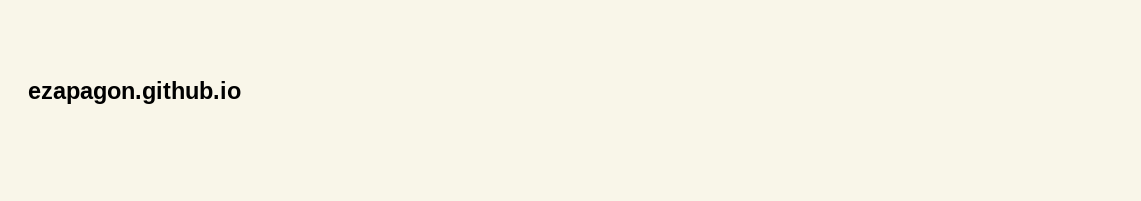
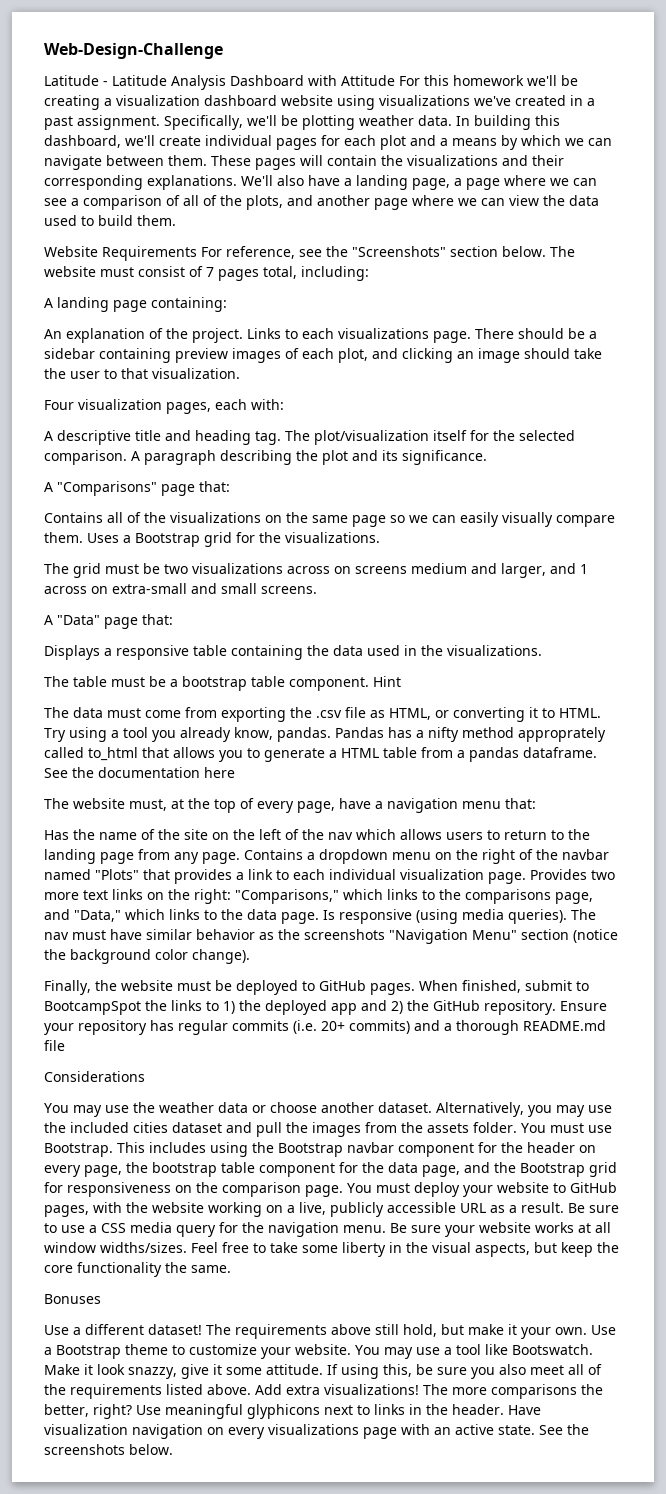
[28,81,241,104] ezapagon.github.io -> [44,43,223,59] [44,75,578,90] [44,95,595,110] [44,115,560,130] [44,135,612,150] [44,155,564,170] [44,175,597,190] [44,195,599,210] [44,215,176,226] [44,246,575,261] [44,266,369,281] [44,297,227,312] [44,328,597,343] [44,348,602,363] [44,368,240,379] [44,399,284,414] [44,430,575,445] [44,450,487,465] [44,481,230,496] [44,512,615,527] [44,532,380,547] [44,563,588,578] [44,583,317,594] [44,614,173,629] [44,645,542,660] [44,676,401,691] [44,707,601,722] [44,727,606,742] [44,747,597,762] [44,767,235,778] [44,798,536,813] [44,829,590,840] [44,849,609,864] [44,869,615,884] [44,889,593,904] [44,909,596,924] [44,929,618,944] [44,949,250,964] [44,980,589,995] [44,1000,607,1015] [44,1020,606,1035] [44,1040,65,1051] [44,1071,145,1082] [44,1102,612,1117] [44,1122,612,1137] [44,1142,596,1157] [44,1162,617,1177] [44,1182,617,1197] [44,1202,619,1217] [44,1222,611,1237] [44,1242,619,1257] [44,1262,231,1277] [44,1294,101,1304] [44,1324,616,1339] [44,1344,593,1359] [44,1364,602,1379] [44,1384,603,1399] [44,1404,541,1419] [44,1424,589,1439] [44,1444,173,1455] Web-Design-Challenge // Latitude - Latitude Analysis Dashboard with Attitude For this homework we'll be creating a visualization dashboard website using visualizations we've created in a past assignment. Specifically, we'll be plotting weather data. In building this dashboard, we'll create individual pages for each plot and a means by which we can navigate between them. These pages will contain the visualizations and their corresponding explanations. We'll also have a landing page, a page where we can see a comparison of all of the plots, and another page where we can view the data used to build them. // Website Requirements For reference, see the "Screenshots" section below. The website must consist of 7 pages total, including: // A landing page containing: // An explanation of the project. Links to each visualizations page. There should be a sidebar containing preview images of each plot, and clicking an image should take the user to that visualization. // Four visualization pages, each with: // A descriptive title and heading tag. The plot/visualization itself for the selected comparison. A paragraph describing the plot and its significance. // A "Comparisons" page that: // Contains all of the visualizations on the same page so we can easily visually compare them. Uses a Bootstrap grid for the visualizations. // The grid must be two visualizations across on screens medium and larger, and 1 across on extra-small and small screens. // A "Data" page that: // Displays a responsive table containing the data used in the visualizations. // The table must be a bootstrap table component. Hint // The data must come from exporting the .csv file as HTML, or converting it to HTML. Try using a tool you already know, pandas. Pandas has a nifty method approprately called to_html that allows you to generate a HTML table from a pandas dataframe. See the documentation here // The website must, at the top of every page, have a navigation menu that: // Has the name of the site on the left of the nav which allows users to return to the landing page from any page. Contains a dropdown menu on the right of the navbar named "Plots" that provides a link to each individual visualization page. Provides two more text links on the right: "Comparisons," which links to the comparisons page, and "Data," which links to the data page. Is responsive (using media queries). The nav must have similar behavior as the screenshots "Navigation Menu" section (notice the background color change). // Finally, the website must be deployed to GitHub pages. When finished, submit to BootcampSpot the links to 1) the deployed app and 2) the GitHub repository. Ensure your repository has regular commits (i.e. 20+ commits) and a thorough README.md file // Considerations // You may use the weather data or choose another dataset. Alternatively, you may use the included cities dataset and pull the images from the assets folder. You must use Bootstrap. This includes using the Bootstrap navbar component for the header on every page, the bootstrap table component for the data page, and the Bootstrap grid for responsiveness on the comparison page. You must deploy your website to GitHub pages, with the website working on a live, publicly accessible URL as a result. Be sure to use a CSS media query for the navigation menu. Be sure your website works at all window widths/sizes. Feel free to take some liberty in the visual aspects, but keep the core functionality the same. // Bonuses // Use a different dataset! The requirements above still hold, but make it your own. Use a Bootstrap theme to customize your website. You may use a tool like Bootswatch. Make it look snazzy, give it some attitude. If using this, be sure you also meet all of the requirements listed above. Add extra visualizations! The more comparisons the better, right? Use meaningful glyphicons next to links in the header. Have visualization navigation on every visualizations page with an active state. See the screenshots below.

